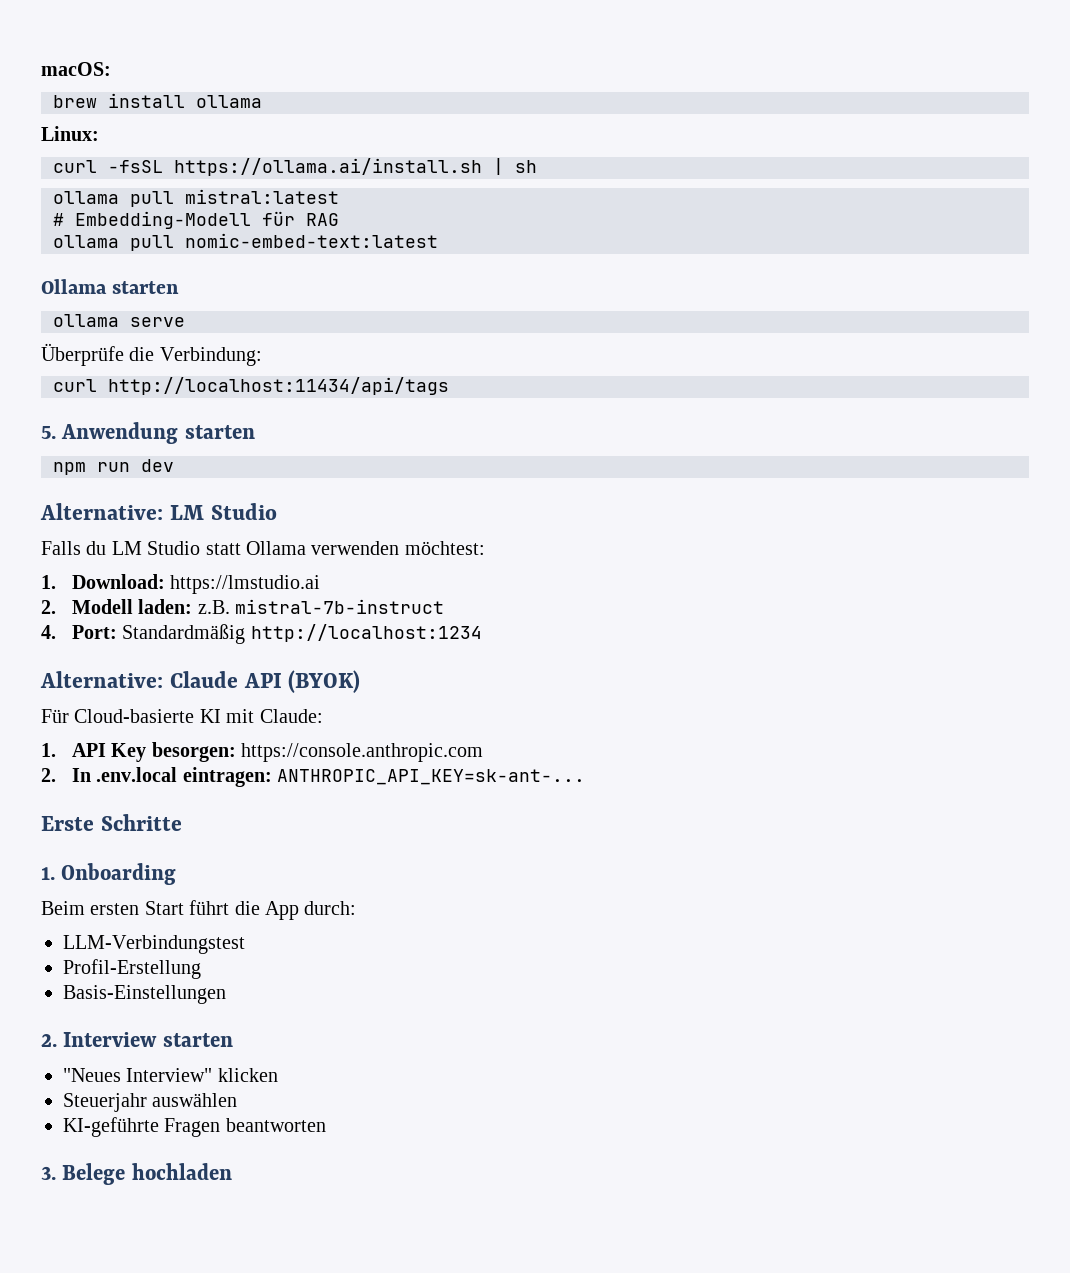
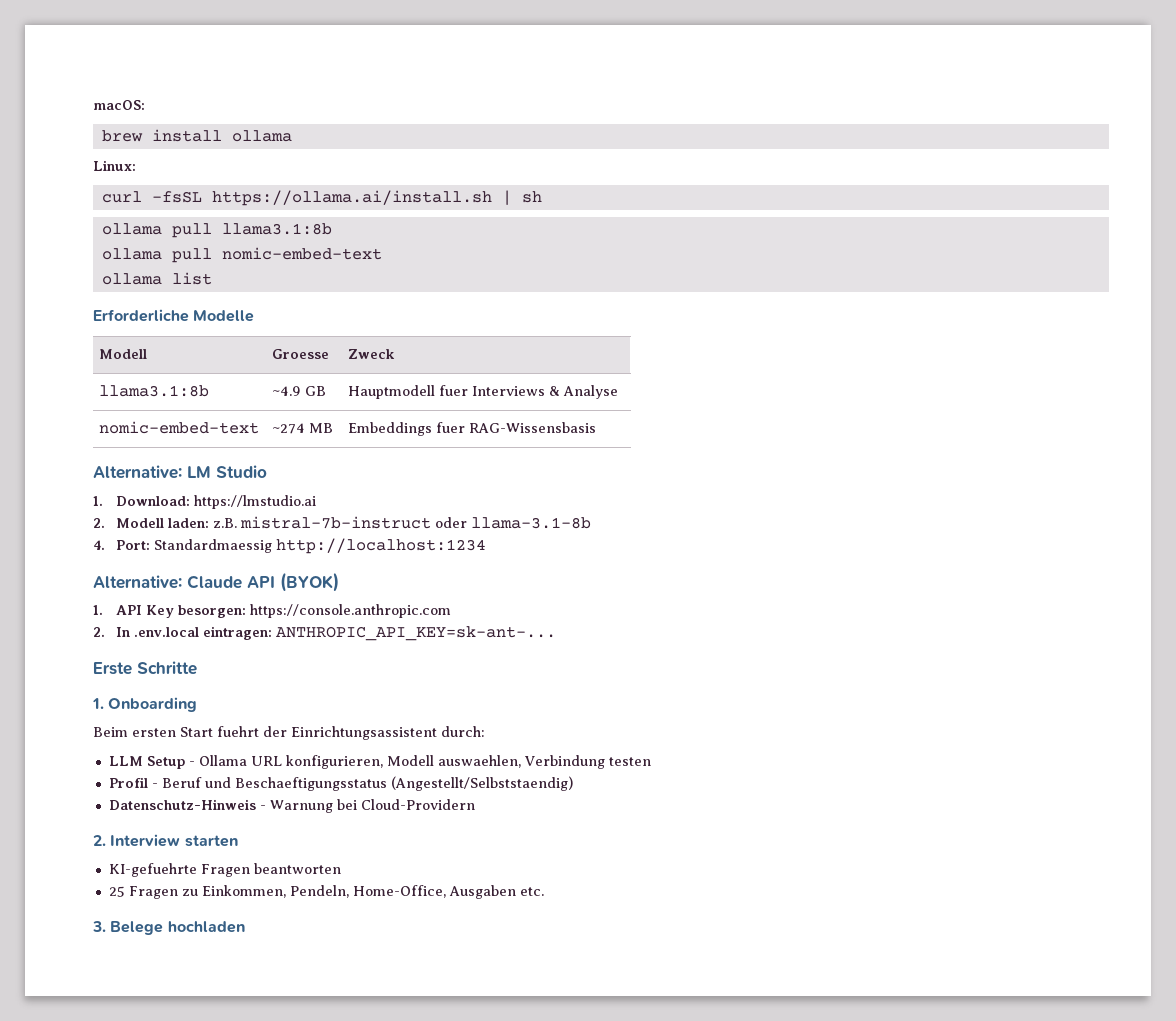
[185,189,339,204] [53,211,339,229] [53,233,438,251] [41,279,180,294] [53,314,185,327] [41,343,262,366] [53,377,449,395] [41,422,255,444] [53,459,174,475] [40,503,277,520] [41,541,485,555] mistral:latest // # Embedding-Modell für RAG // ollama pull nomic-embed-text:latest // Ollama starten // ollama serve // Überprüfe die Verbindung: // curl http://localhost:11434/api/tags // 5. Anwendung starten // npm run dev // Alternative: LM Studio // Falls du LM Studio statt Ollama verwenden möchtest: -> [221,223,332,235] [101,247,382,263] [101,272,212,285] [93,309,255,322] [99,349,148,359] [272,349,330,359] [348,349,396,359] [99,385,210,397] [272,386,327,396] [348,385,619,399] [99,421,260,434] [272,423,334,434] [348,422,597,436] [93,465,267,479] llama3.1:8b // ollama pull nomic-embed-text // ollama list // Erforderliche Modelle // Modell | Groesse | Zweck // llama3.1:8b | ~4.9 GB | Hauptmodell fuer Interviews & Analyse // nomic-embed-text | ~274 MB | Embeddings fuer RAG-Wissensbasis // Alternative: LM Studio
(445, 606) none -> [435,517,592,529] oder llama-3.1-8b
[122,624,246,644] Standardmäßig -> [154,539,273,553] Standardmaessig
[41,709,323,723] // Für Cloud-basierte KI mit Claude: -> (339, 582) none
[189,900,357,920] [63,935,245,954] [63,959,201,979] [63,985,226,1004] [41,1032,233,1047] [63,1068,278,1082] [63,1093,238,1112] [63,1117,326,1137] führt die App durch: // LLM-Verbindungstest // Profil-Erstellung // Basis-Einstellungen // 2. Interview starten // "Neues Interview" klicken // Steuerjahr auswählen // KI-geführte Fragen beantworten -> [217,726,485,740] [108,755,651,769] [108,776,573,791] [108,799,475,813] [93,834,238,847] [108,863,341,877] [108,885,544,899] fuehrt der Einrichtungsassistent durch: // LLM Setup - Ollama URL konfigurieren, Modell auswaehlen, Verbindung testen // Profil - Beruf und Beschaeftigungsstatus (Angestellt/Selbststaendig) // Datenschutz-Hinweis - Warnung bei Cloud-Providern // 2. Interview starten // KI-gefuehrte Fragen beantworten // 25 Fragen zu Einkommen, Pendeln, Home-Office, Ausgaben etc.

